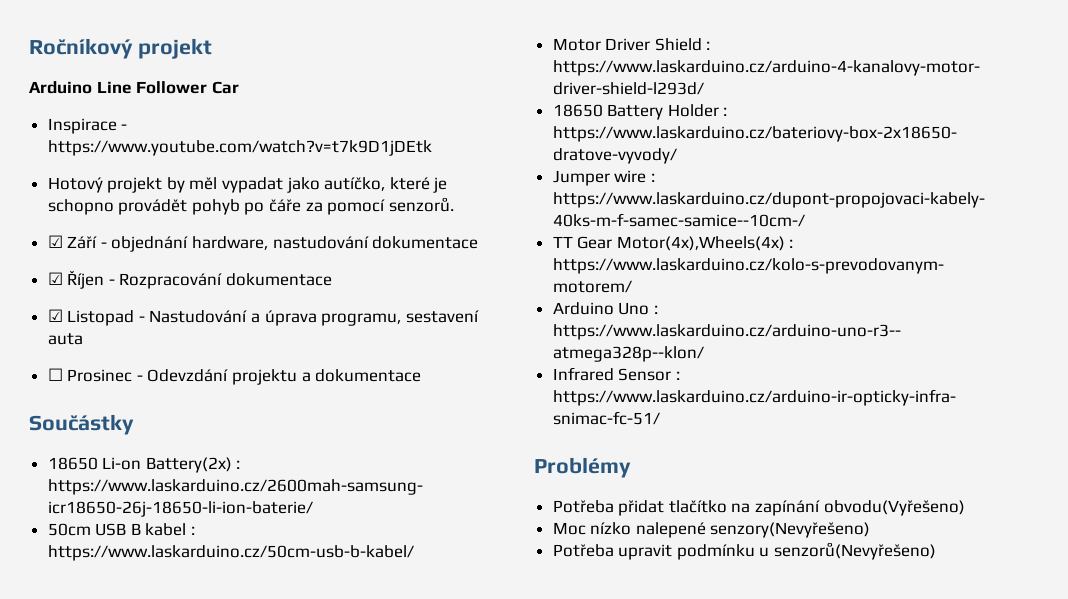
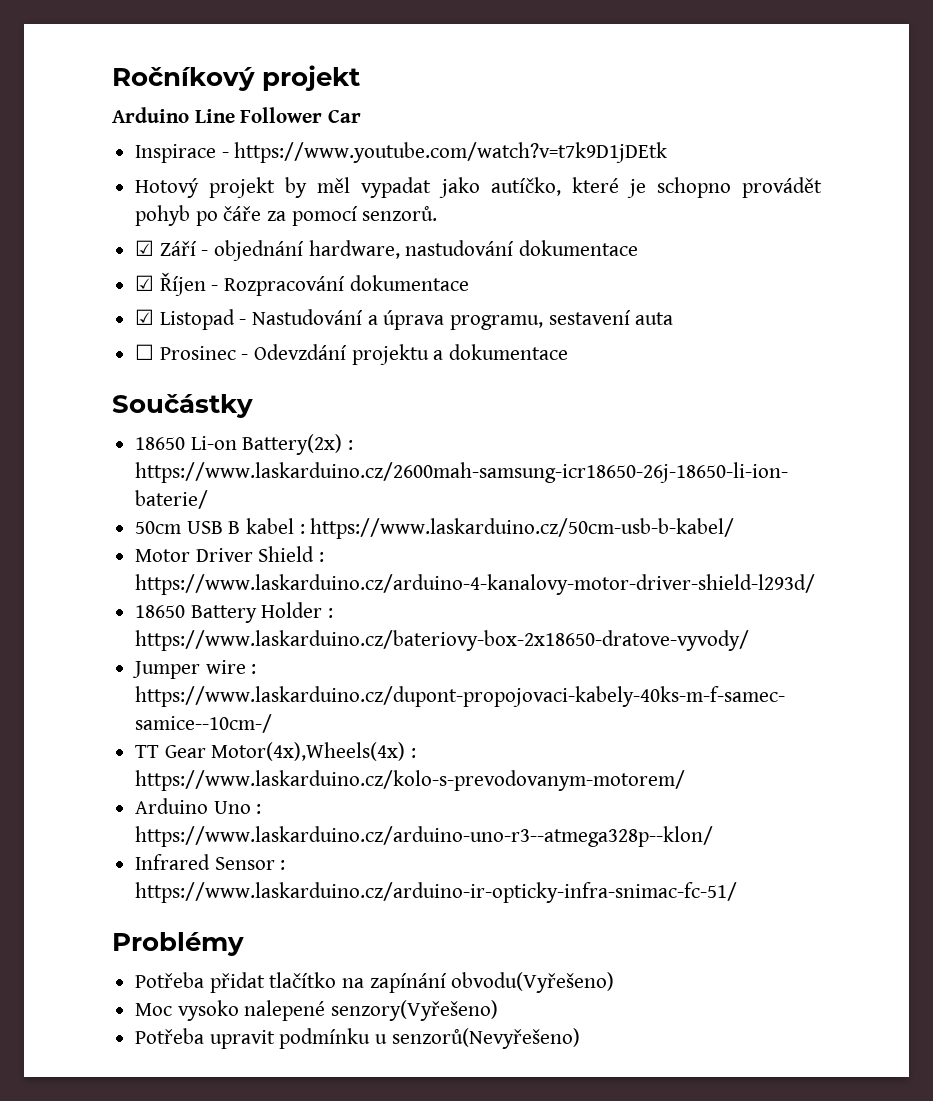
[590,522,871,538] nízko nalepené senzory(Nevyřešeno) -> [177,1000,499,1021] vysoko nalepené senzory(Vyřešeno)

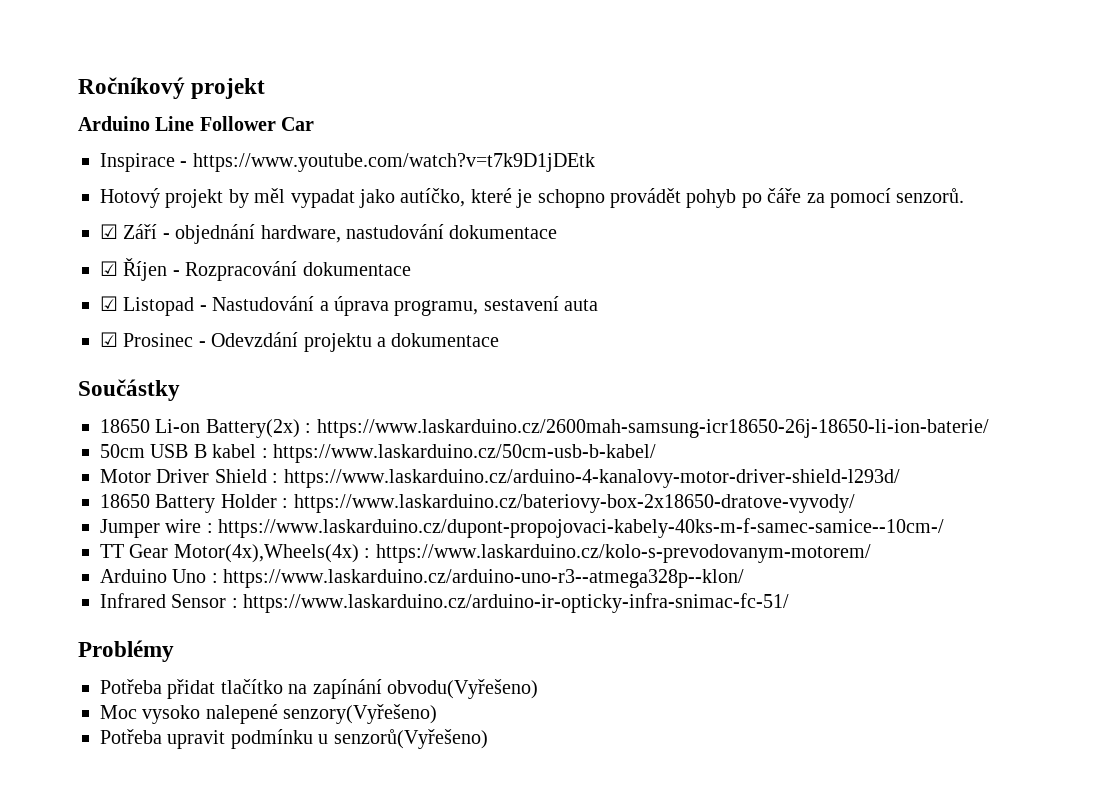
[135,344,155,360] ☐ -> [100,332,118,347] ☑
[391,1028,580,1049] senzorů(Nevyřešeno) -> [333,729,488,749] senzorů(Vyřešeno)

